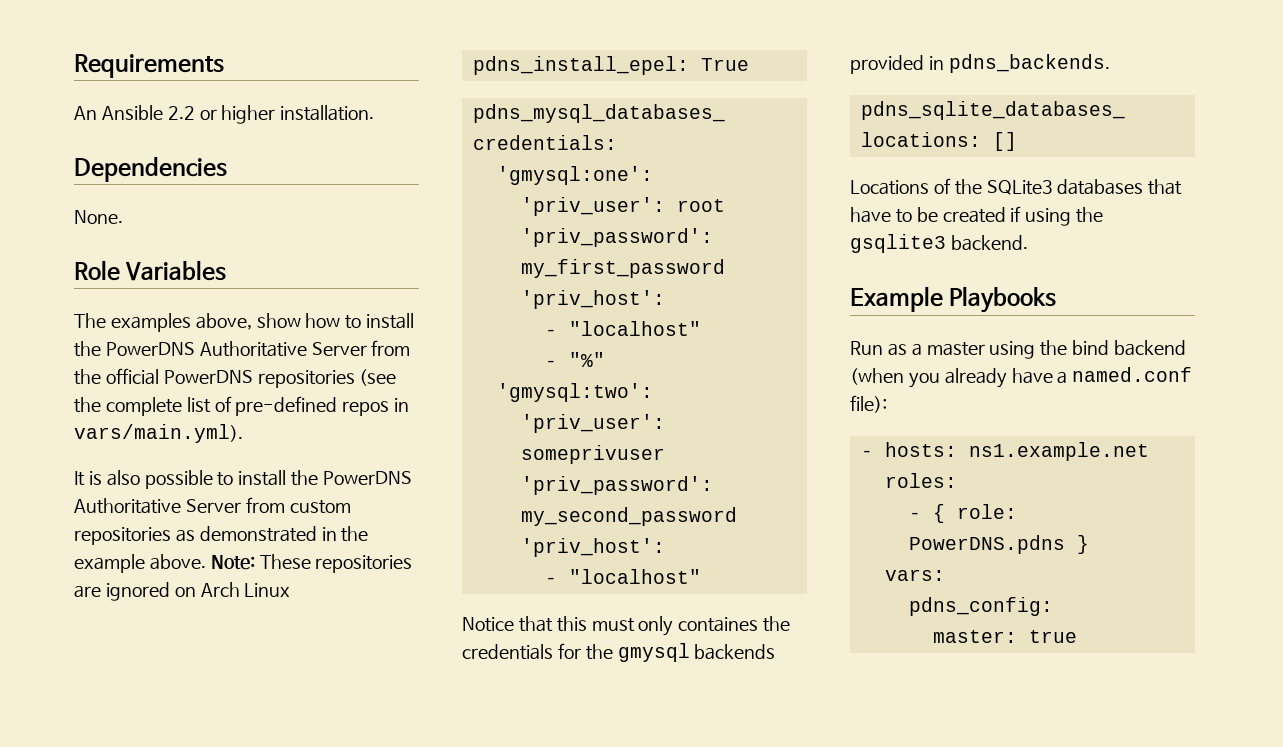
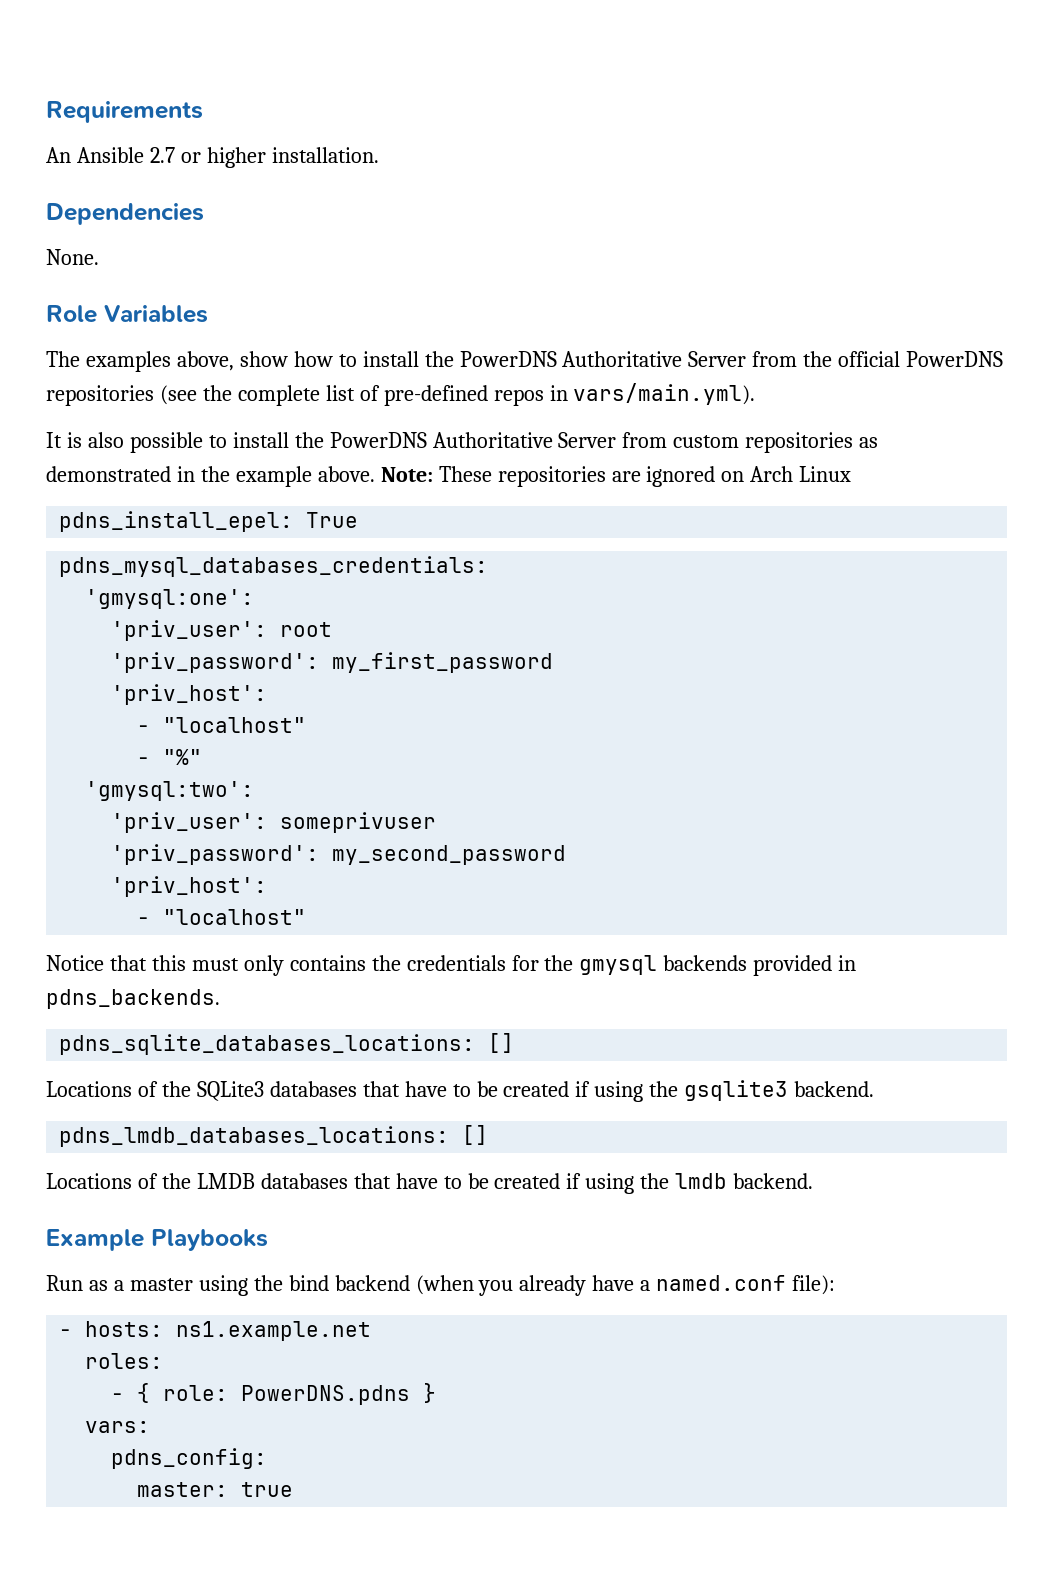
[167,106,195,120] 2.2 -> [149,147,175,163] 2.7
[678,617,759,632] containes -> [289,955,366,971] contains
(1028, 243) none -> [59,1125,489,1147] [46,1173,814,1194] // pdns_lmdb_databases_locations: [] // Locations of the LMDB databases that have to be created if using the lmdb backend.

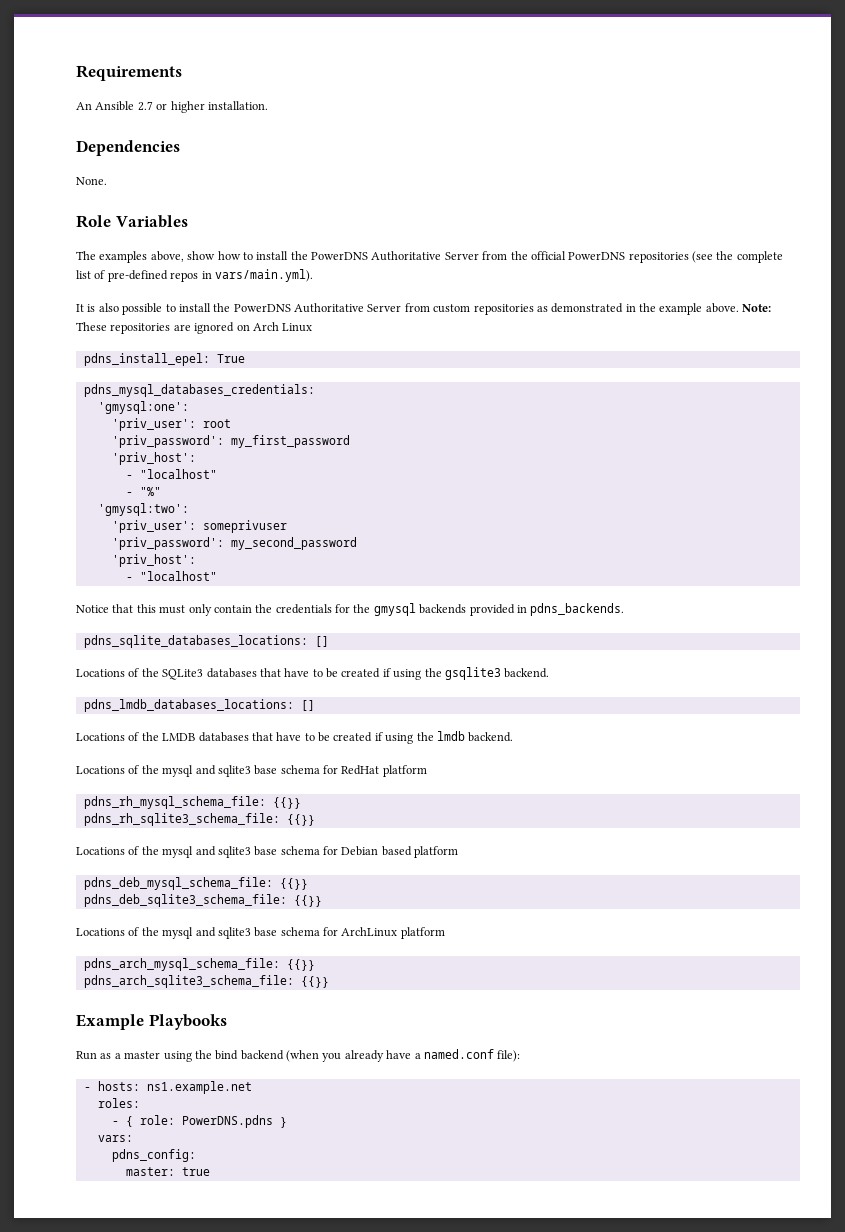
[289,955,366,971] contains -> [213,605,252,613] contain
(814, 1181) none -> [76,765,427,777] [83,796,301,809] [83,813,315,826] [76,846,459,858] [83,877,308,890] [83,894,322,907] [76,927,445,939] [83,958,315,971] [83,975,329,988] // Locations of the mysql and sqlite3 base schema for RedHat platform // pdns_rh_mysql_schema_file: {{}} // pdns_rh_sqlite3_schema_file: {{}} // Locations of the mysql and sqlite3 base schema for Debian based platform // pdns_deb_mysql_schema_file: {{}} // pdns_deb_sqlite3_schema_file: {{}} // Locations of the mysql and sqlite3 base schema for ArchLinux platform // pdns_arch_mysql_schema_file: {{}} // pdns_arch_sqlite3_schema_file: {{}}

